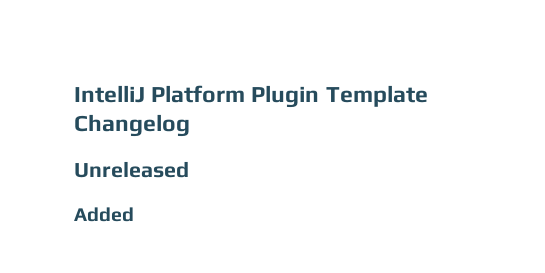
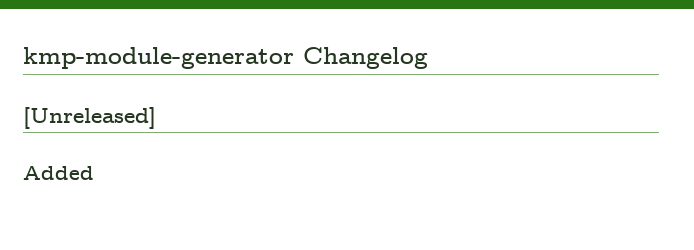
[74,85,428,108] IntelliJ Platform Plugin Template -> [23,47,294,69] kmp-module-generator
[74,161,189,178] Unreleased -> [23,107,156,129] [Unreleased]

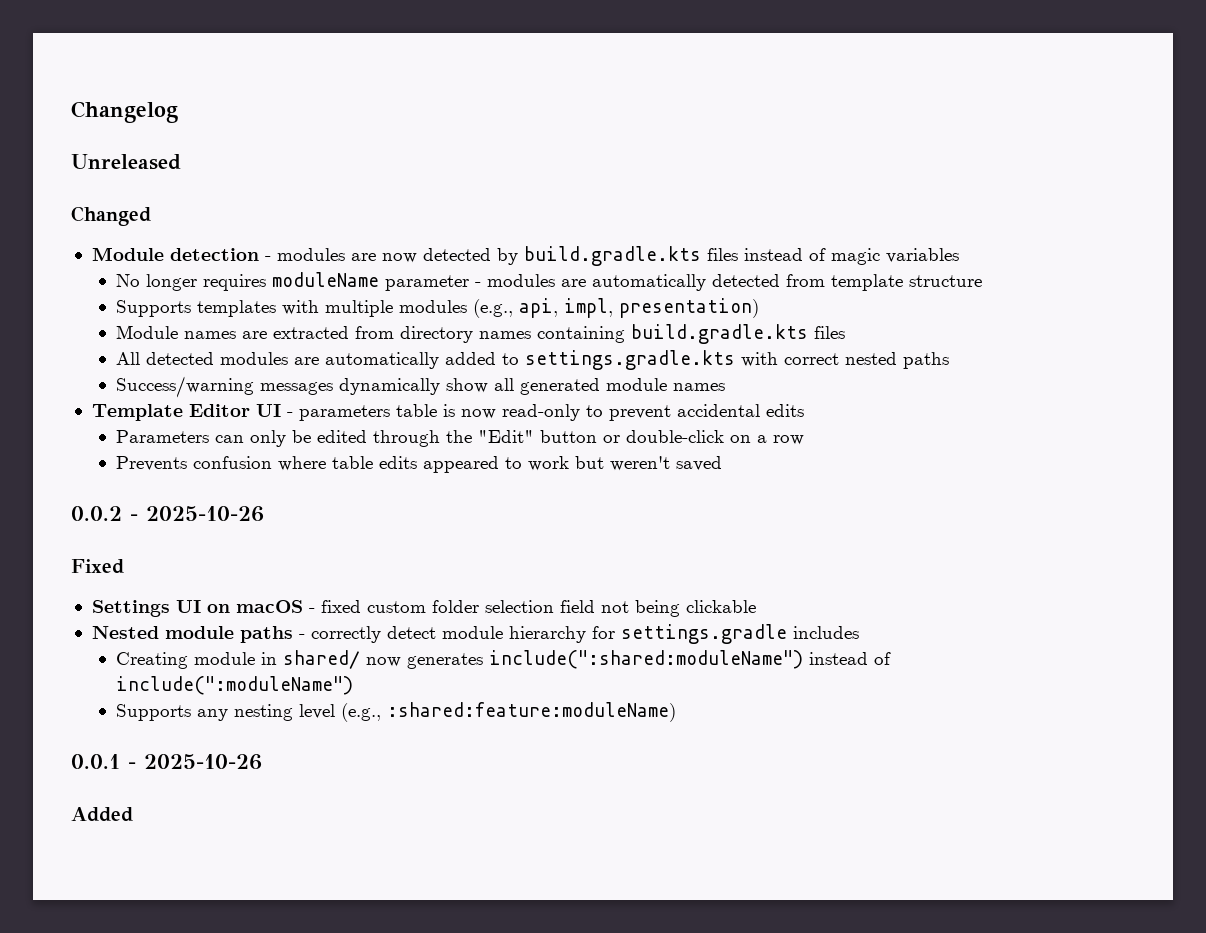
[23,47,294,69] kmp-module-generator -> (71, 112) none
[23,107,156,129] [Unreleased] -> [71,154,181,170] [71,206,151,226] [91,246,959,266] [115,272,982,291] [115,298,759,318] [115,324,845,344] [115,350,949,370] [115,376,725,398] [91,404,804,421] [115,430,804,447] [115,456,722,473] [71,506,264,522] [71,559,124,574] [91,600,756,617] [91,624,859,644] [115,650,891,669] [115,676,353,695] [115,702,676,722] [71,754,262,770] Unreleased // Changed // Module detection - modules are now detected by build.gradle.kts files instead of magic variables // No longer requires moduleName parameter - modules are automatically detected from template structure // Supports templates with multiple modules (e.g., api, impl, presentation) // Module names are extracted from directory names containing build.gradle.kts files // All detected modules are automatically added to settings.gradle.kts with correct nested paths // Success/warning messages dynamically show all generated module names // Template Editor UI - parameters table is now read-only to prevent accidental edits // Parameters can only be edited through the "Edit" button or double-click on a row // Prevents confusion where table edits appeared to work but weren't saved // 0.0.2 - 2025-10-26 // Fixed // Settings UI on macOS - fixed custom folder selection field not being clickable // Nested module paths - correctly detect module hierarchy for settings.gradle includes // Creating module in shared/ now generates include(":shared:moduleName") instead of include(":moduleName") // Supports any nesting level (e.g., :shared:feature:moduleName) // 0.0.1 - 2025-10-26

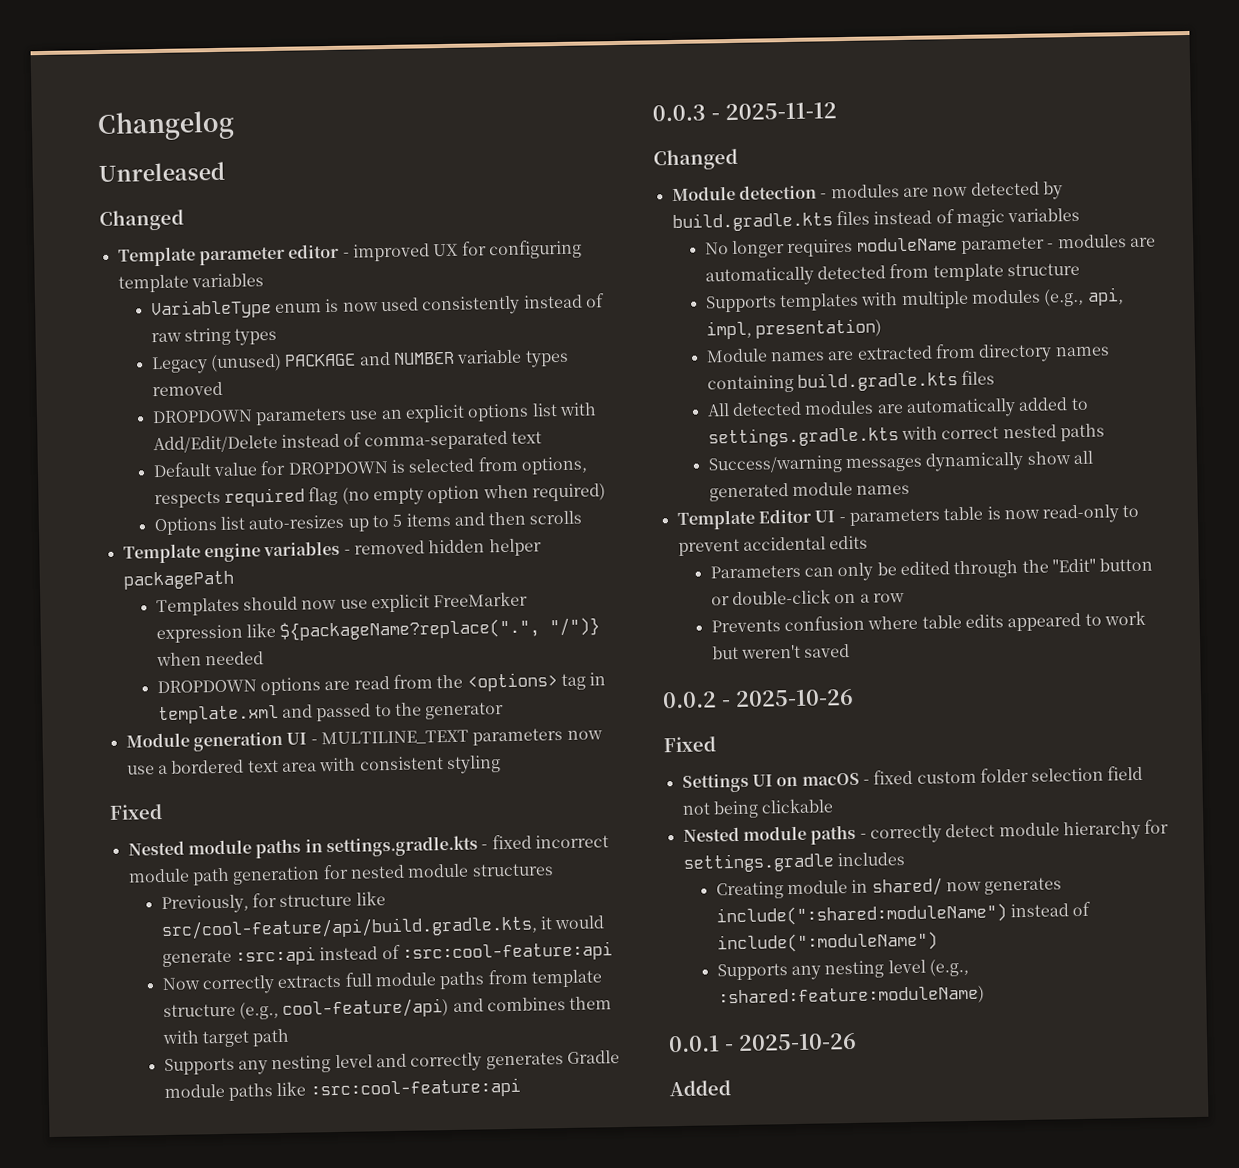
(151, 216) none -> [117,239,582,267] [117,273,264,293] [149,293,605,320] [150,327,278,346] [150,349,569,375] [151,381,223,397] [151,402,597,426] [152,430,542,454] [152,456,588,478] [153,483,606,509] [153,510,583,536] [122,538,542,564] [122,570,235,590] [155,591,529,617] [155,617,601,644] [155,651,264,667] [156,672,607,696] [157,702,505,725] [125,727,603,752] [126,755,501,775] [109,804,163,820] [127,834,609,859] [127,863,554,886] [160,891,386,915] [160,915,606,941] [161,941,613,968] [161,969,603,995] [162,996,613,1020] [161,1028,291,1048] [163,1050,620,1076] [163,1077,521,1101] [652,102,837,122] [653,148,738,171] // Template parameter editor - improved UX for configuring template variables // VariableType enum is now used consistently instead of raw string types // Legacy (unused) PACKAGE and NUMBER variable types removed // DROPDOWN parameters use an explicit options list with Add/Edit/Delete instead of comma-separated text // Default value for DROPDOWN is selected from options, respects required flag (no empty option when required) // Options list auto-resizes up to 5 items and then scrolls // Template engine variables - removed hidden helper packagePath // Templates should now use explicit FreeMarker expression like ${packageName?replace(".", "/")} when needed // DROPDOWN options are read from the <options> tag in template.xml and passed to the generator // Module generation UI - MULTILINE_TEXT parameters now use a bordered text area with consistent styling // Fixed // Nested module paths in settings.gradle.kts - fixed incorrect module path generation for nested module structures // Previously, for structure like src/cool-feature/api/build.gradle.kts, it would generate :src:api instead of :src:cool-feature:api // Now correctly extracts full module paths from template structure (e.g., cool-feature/api) and combines them with target path // Supports any nesting level and correctly generates Gradle module paths like :src:cool-feature:api // 0.0.3 - 2025-11-12 // Changed

